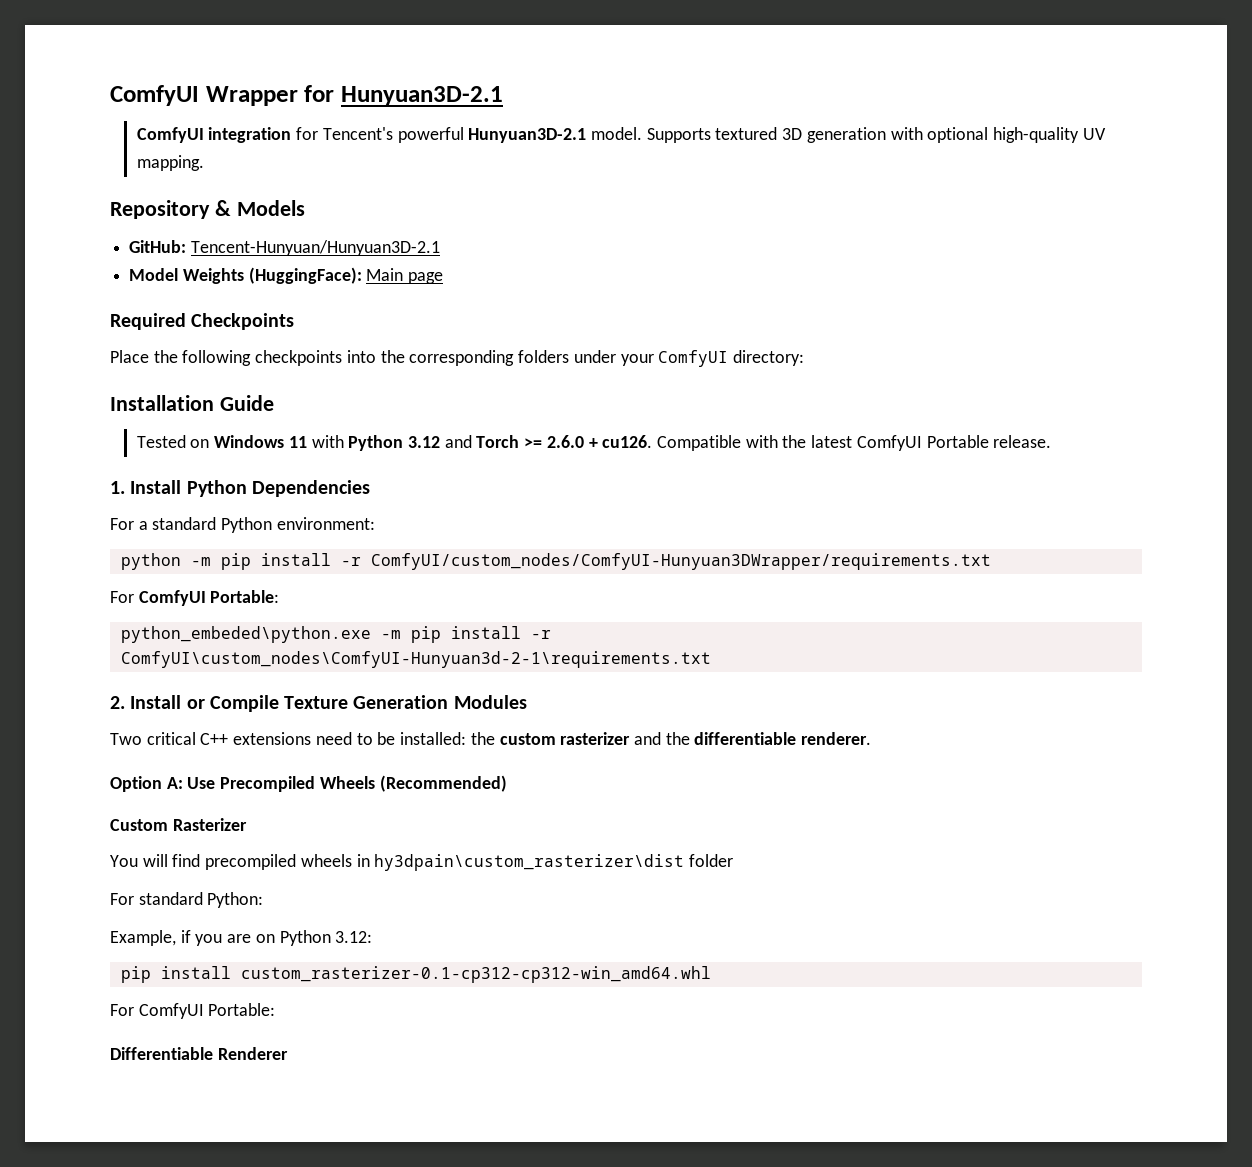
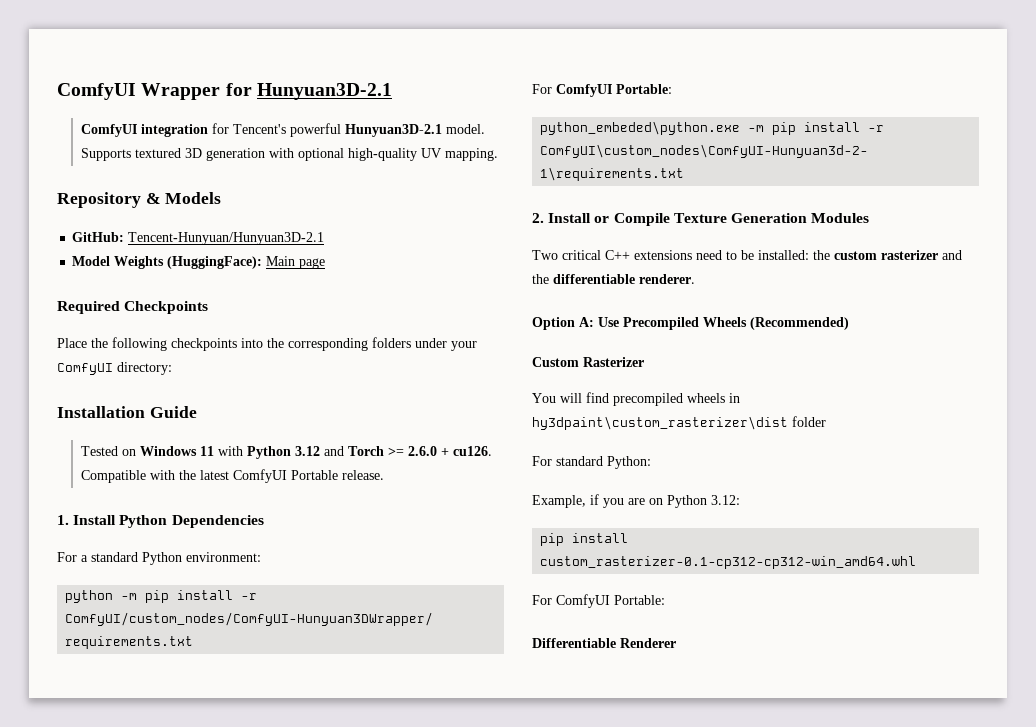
[374,854,685,871] hy3dpain\custom_rasterizer\dist -> [532,416,788,430] hy3dpaint\custom_rasterizer\dist

